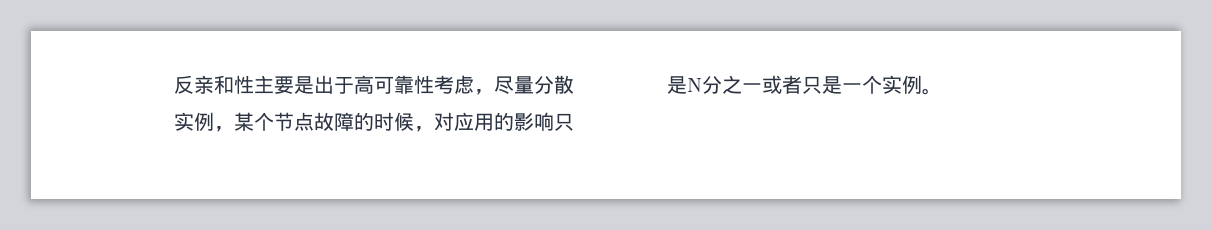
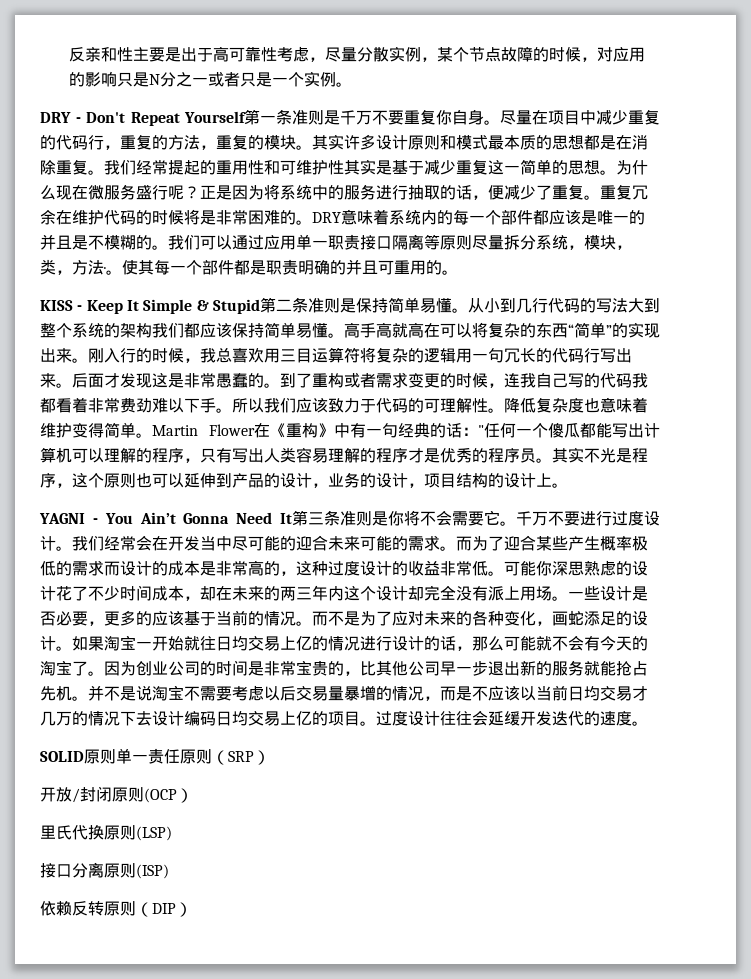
(942, 91) none -> [40,109,660,126] [40,134,648,150] [40,159,648,175] [40,184,648,200] [40,209,645,225] [40,234,632,250] [40,259,458,275] [40,297,660,314] [40,322,660,338] [40,347,632,363] [40,372,648,388] [40,397,648,413] [40,422,660,438] [40,447,648,463] [40,472,568,488] [39,510,660,526] [40,535,648,551] [40,560,648,576] [40,585,648,601] [40,610,648,626] [40,635,648,651] [40,660,648,676] [40,685,648,701] [40,710,648,726] [40,748,270,765] [40,786,193,803] [40,825,172,841] [40,862,169,879] [40,901,192,917] // DRY - Don't Repeat Yourself第一条准则是千万不要重复你自身。尽量在项目中减少重复的代码行，重复的方法，重复的模块。其实许多设计原则和模式最本质的思想都是在消除重复。我们经常提起的重用性和可维护性其实是基于减少重复这一简单的思想。为什么现在微服务盛行呢？正是因为将系统中的服务进行抽取的话，便减少了重复。重复冗余在维护代码的时候将是非常困难的。DRY意味着系统内的每一个部件都应该是唯一的并且是不模糊的。我们可以通过应用单一职责接口隔离等原则尽量拆分系统，模块，类，方法·。使其每一个部件都是职责明确的并且可重用的。 // KISS - Keep It Simple & Stupid第二条准则是保持简单易懂。从小到几行代码的写法大到整个系统的架构我们都应该保持简单易懂。高手高就高在可以将复杂的东西“简单”的实现出来。刚入行的时候，我总喜欢用三目运算符将复杂的逻辑用一句冗长的代码行写出来。后面才发现这是非常愚蠢的。到了重构或者需求变更的时候，连我自己写的代码我都看着非常费劲难以下手。所以我们应该致力于代码的可理解性。降低复杂度也意味着维护变得简单。Martin Flower在《重构》中有一句经典的话："任何一个傻瓜都能写出计算机可以理解的程序，只有写出人类容易理解的程序才是优秀的程序员。其实不光是程序，这个原则也可以延伸到产品的设计，业务的设计，项目结构的设计上。 // YAGNI - You Ain’t Gonna Need It第三条准则是你将不会需要它。千万不要进行过度设计。我们经常会在开发当中尽可能的迎合未来可能的需求。而为了迎合某些产生概率极低的需求而设计的成本是非常高的，这种过度设计的收益非常低。可能你深思熟虑的设计花了不少时间成本，却在未来的两三年内这个设计却完全没有派上用场。一些设计是否必要，更多的应该基于当前的情况。而不是为了应对未来的各种变化，画蛇添足的设计。如果淘宝一开始就往日均交易上亿的情况进行设计的话，那么可能就不会有今天的淘宝了。因为创业公司的时间是非常宝贵的，比其他公司早一步退出新的服务就能抢占先机。并不是说淘宝不需要考虑以后交易量暴增的情况，而是不应该以当前日均交易才几万的情况下去设计编码日均交易上亿的项目。过度设计往往会延缓开发迭代的速度。 // SOLID原则单一责任原则（SRP） // 开放/封闭原则(OCP） // 里氏代换原则(LSP) // 接口分离原则(ISP) // 依赖反转原则（DIP）

